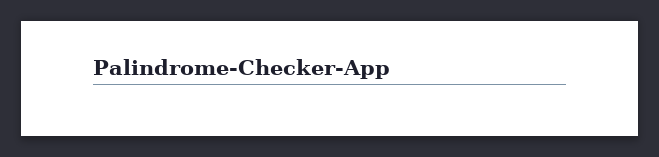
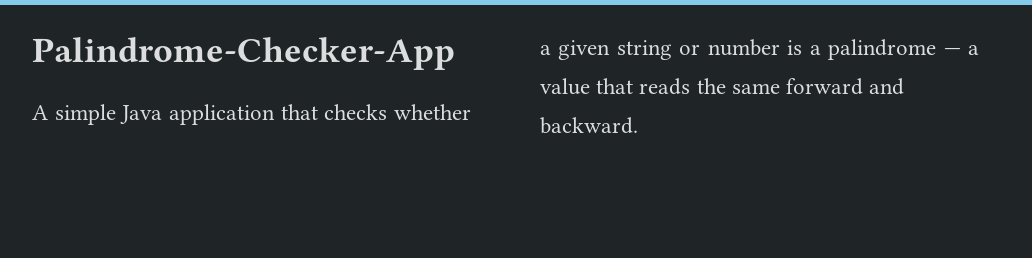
(390, 69) none -> [32,104,471,125] [540,39,979,60] [540,78,905,95] [540,117,638,134] // A simple Java application that checks whether a given string or number is a palindrome — a value that reads the same forward and backward.

